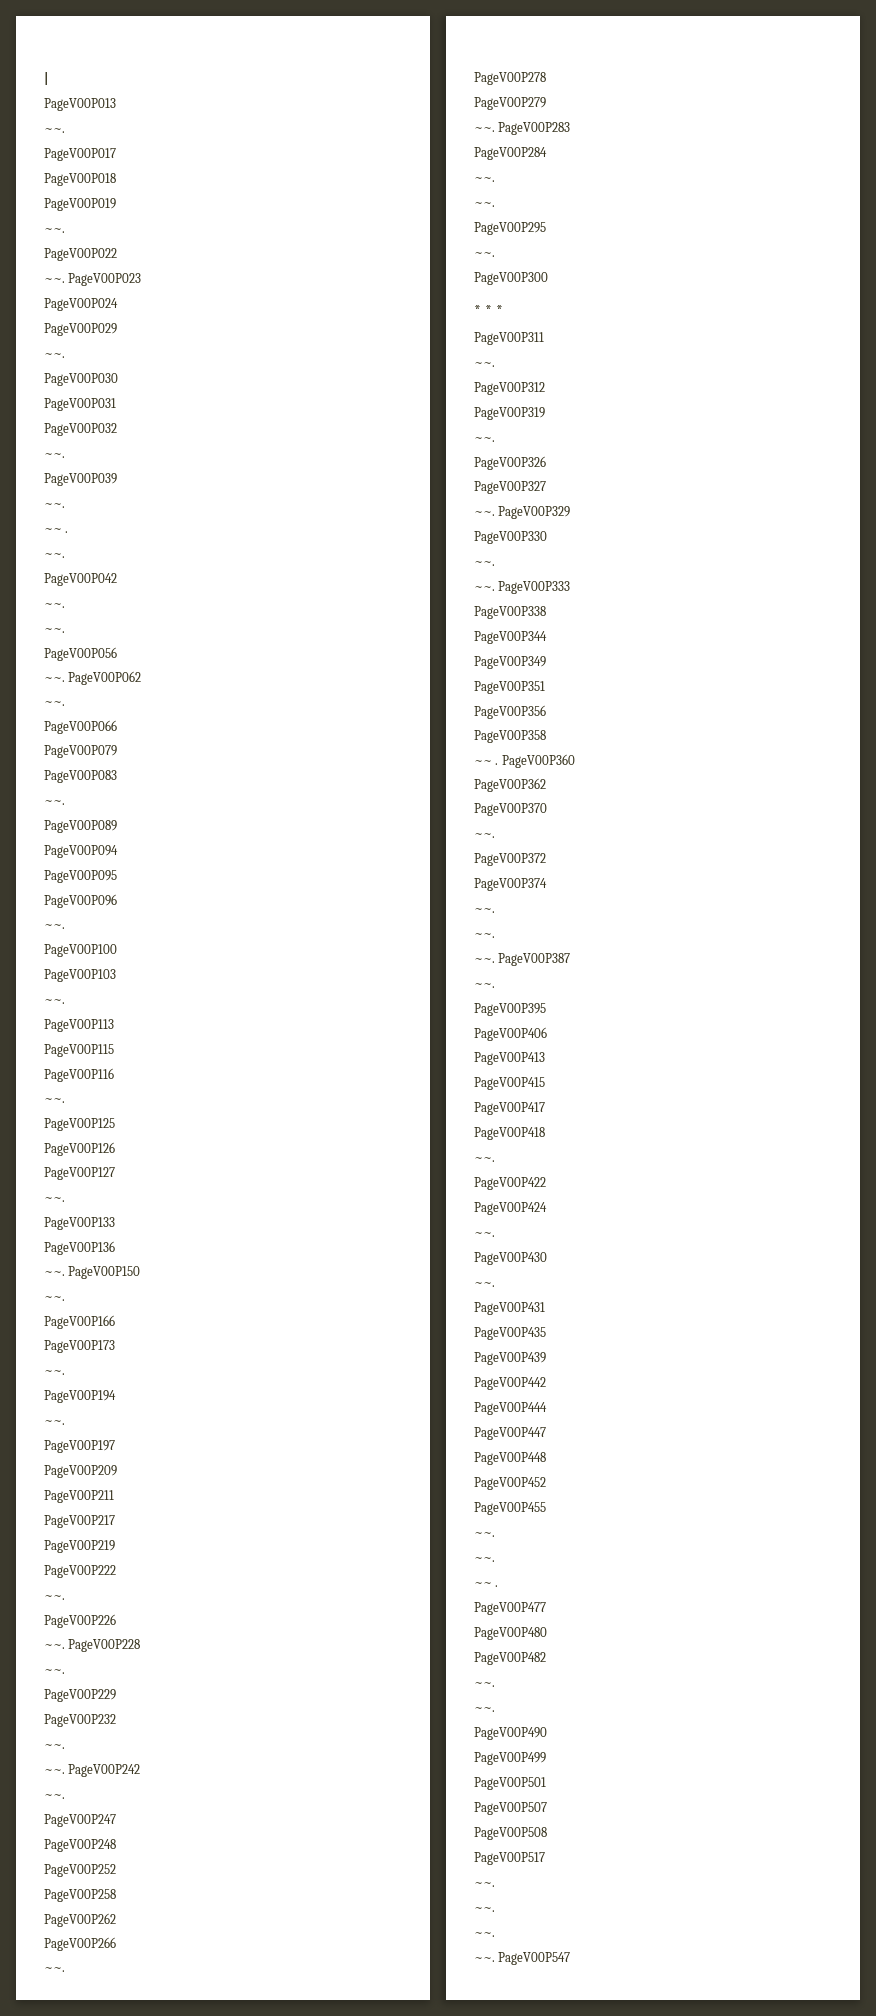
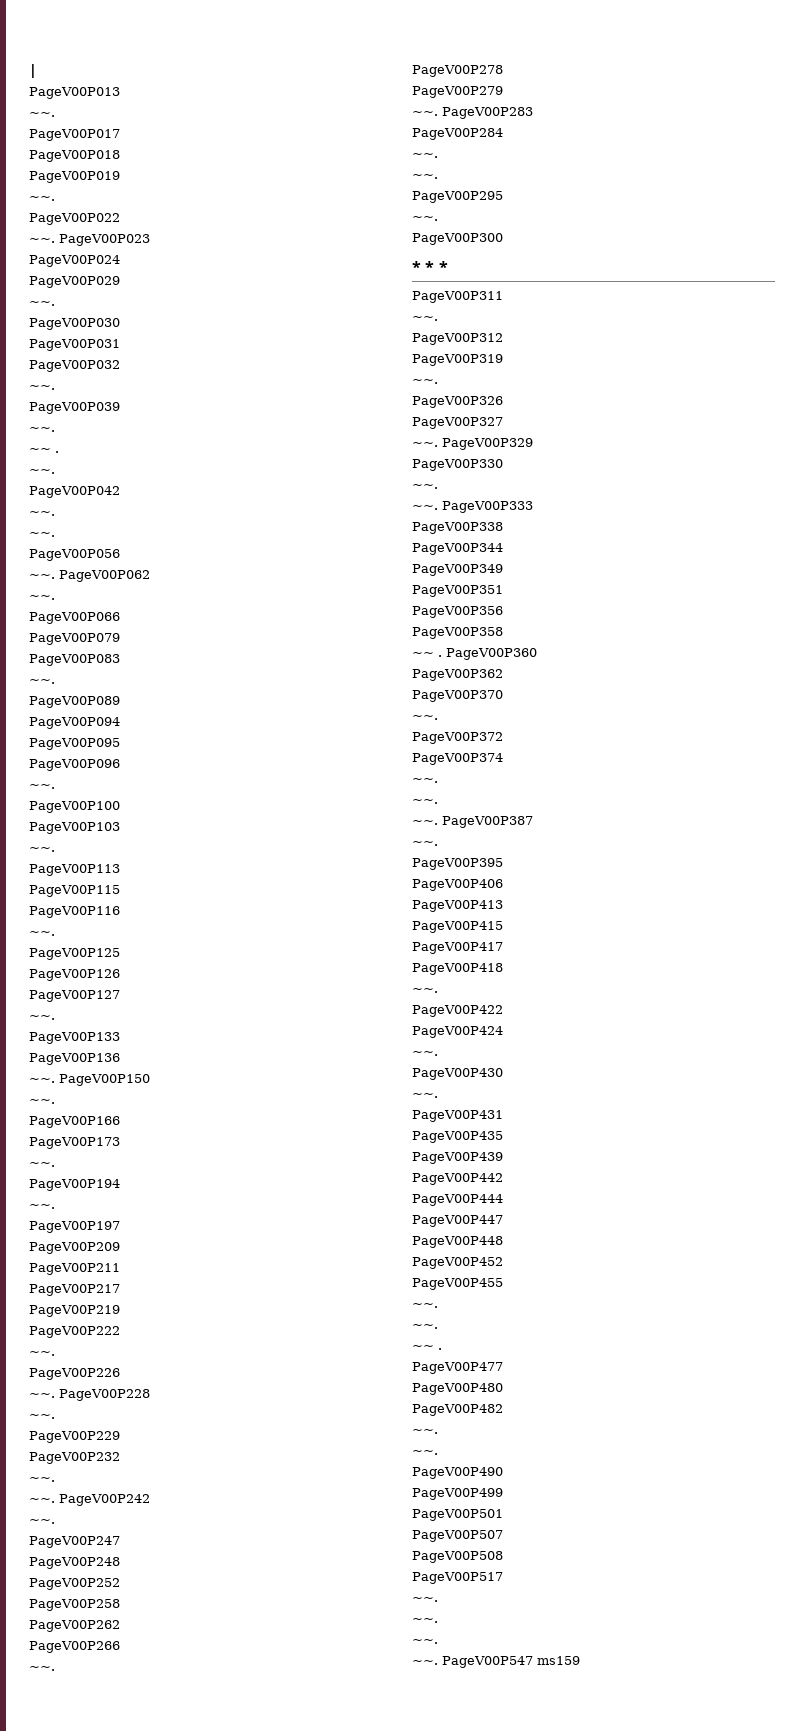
(571, 1958) none -> [537,1656,580,1665] ms159

